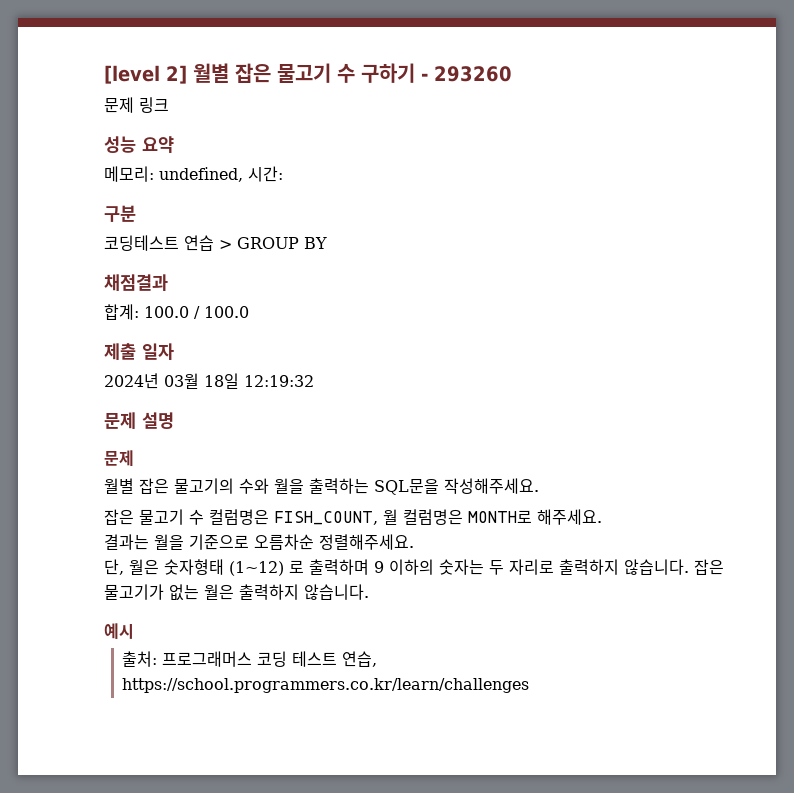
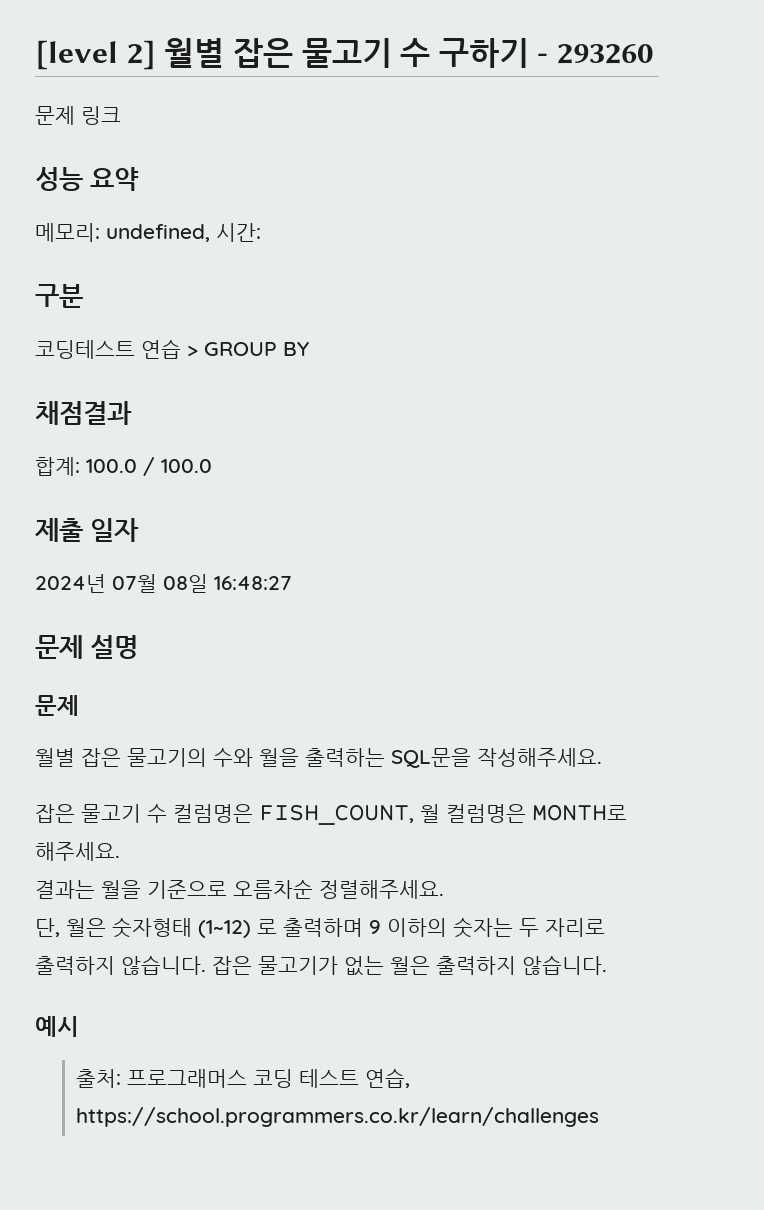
[164,373,314,389] 03월 18일 12:19:32 -> [112,574,292,593] 07월 08일 16:48:27

